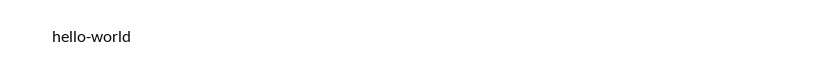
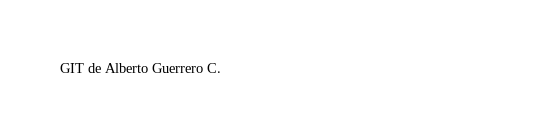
[52,31,131,42] hello-world -> [60,63,221,73] GIT de Alberto Guerrero C.

